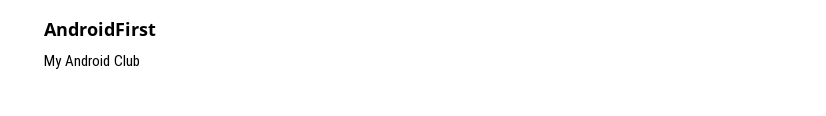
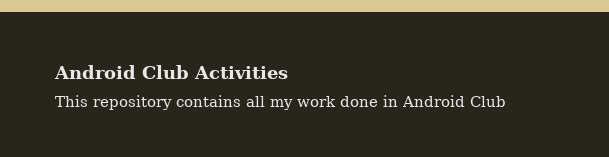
[44,22,156,36] [44,55,62,69] AndroidFirst // My -> [54,65,288,79] [55,95,398,110] Android Club Activities // This repository contains all my work done in

